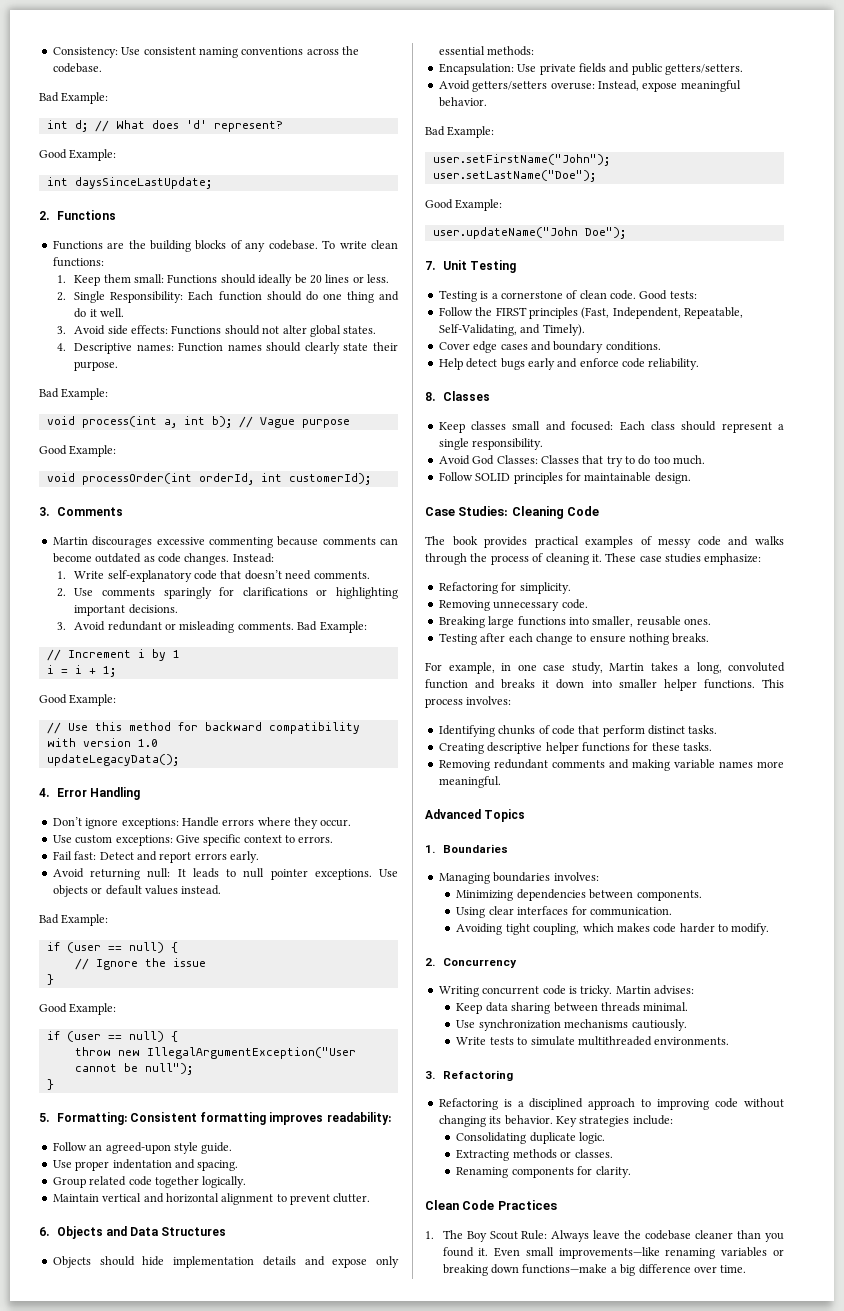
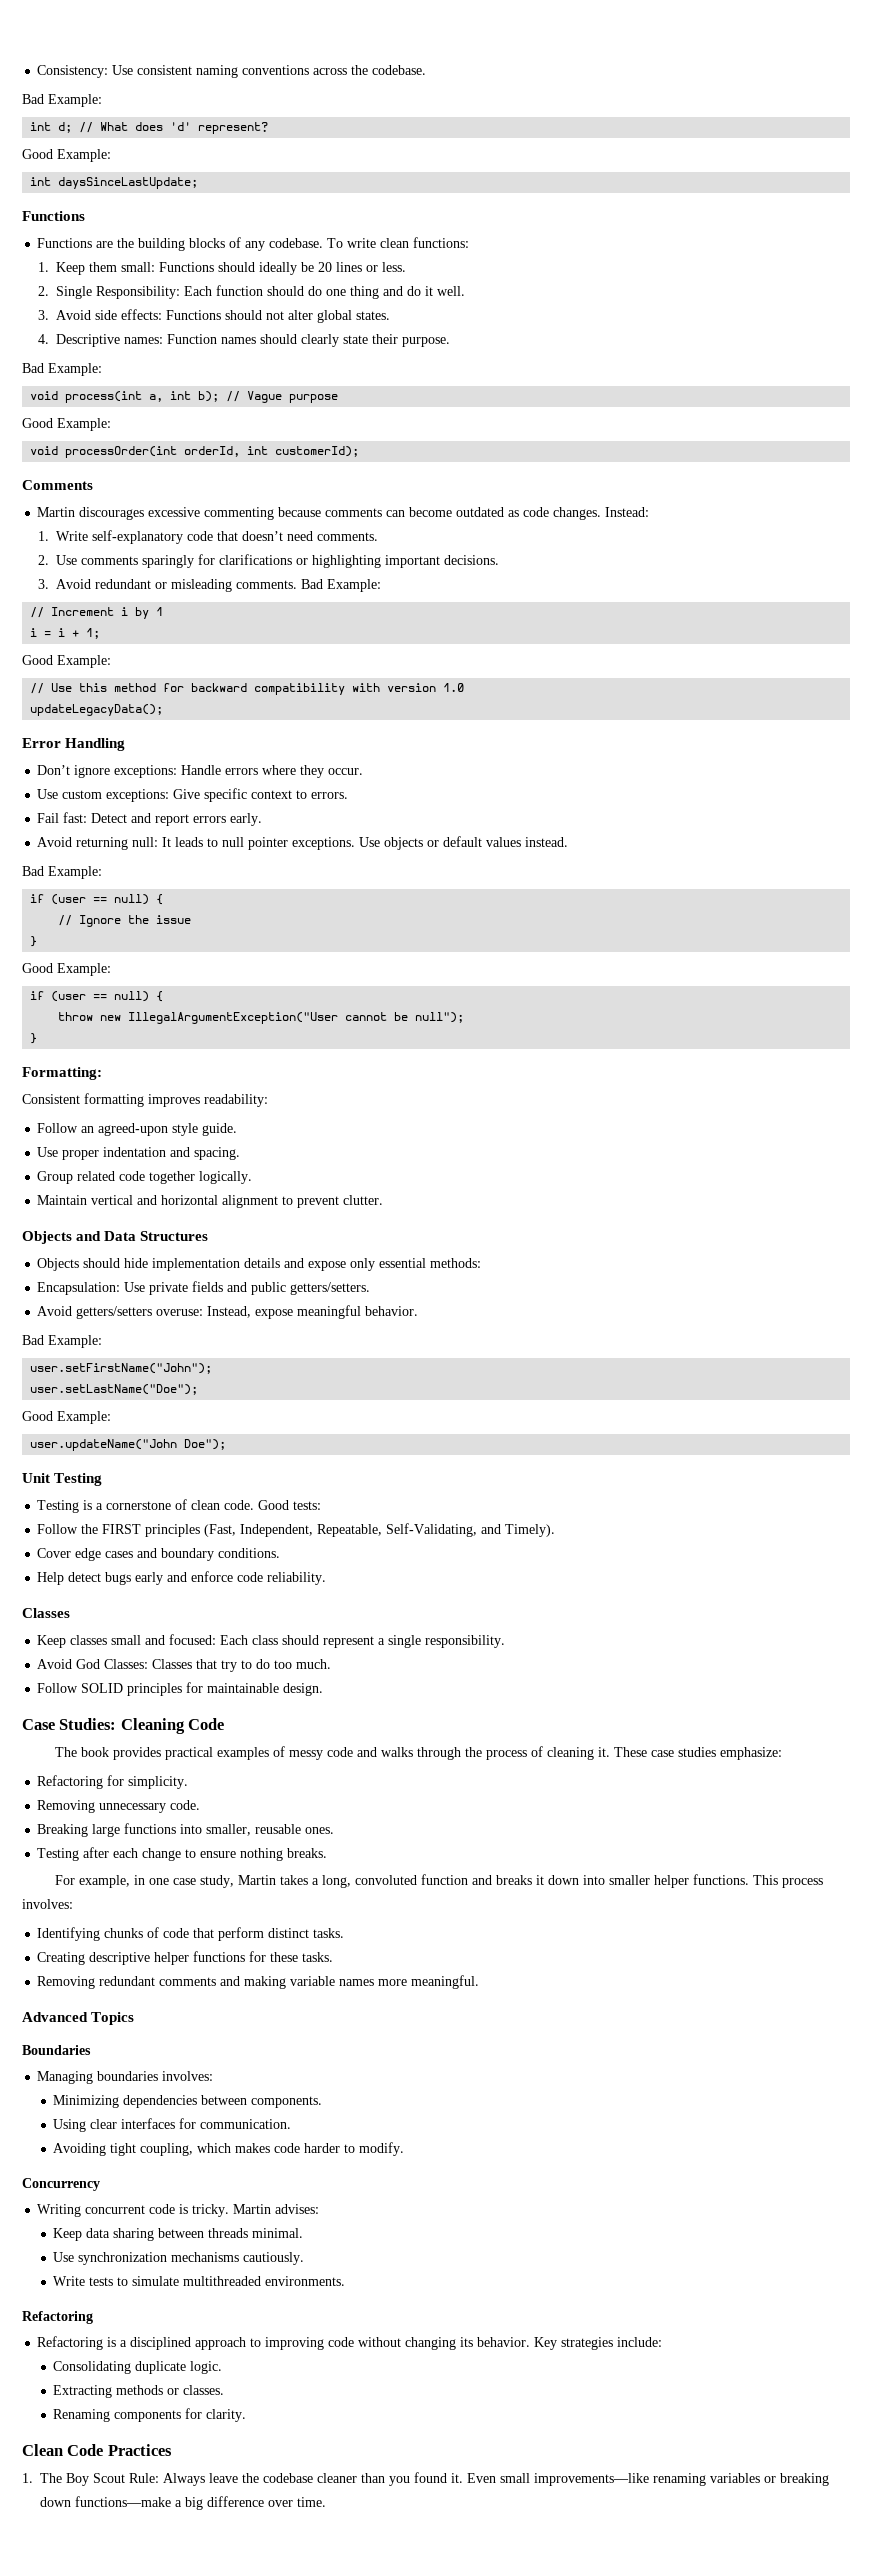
[39,211,49,220] 2. -> (199, 183) none
[39,507,49,516] 3. -> (360, 451) none
[39,788,49,797] 4. -> (164, 710) none
[39,1113,49,1122] 5. -> (38, 1038) none
(127, 1118) none -> (102, 1073) //
[39,1227,49,1236] 6. -> (384, 1200) none
[425,261,435,270] 7. -> (227, 1444) none
[425,392,435,401] 8. -> (327, 1578) none
[425,845,435,853] 1. -> (135, 2018) none
[425,958,435,966] 2. -> (405, 2149) none
[425,1071,435,1079] 3. -> (346, 2281) none

